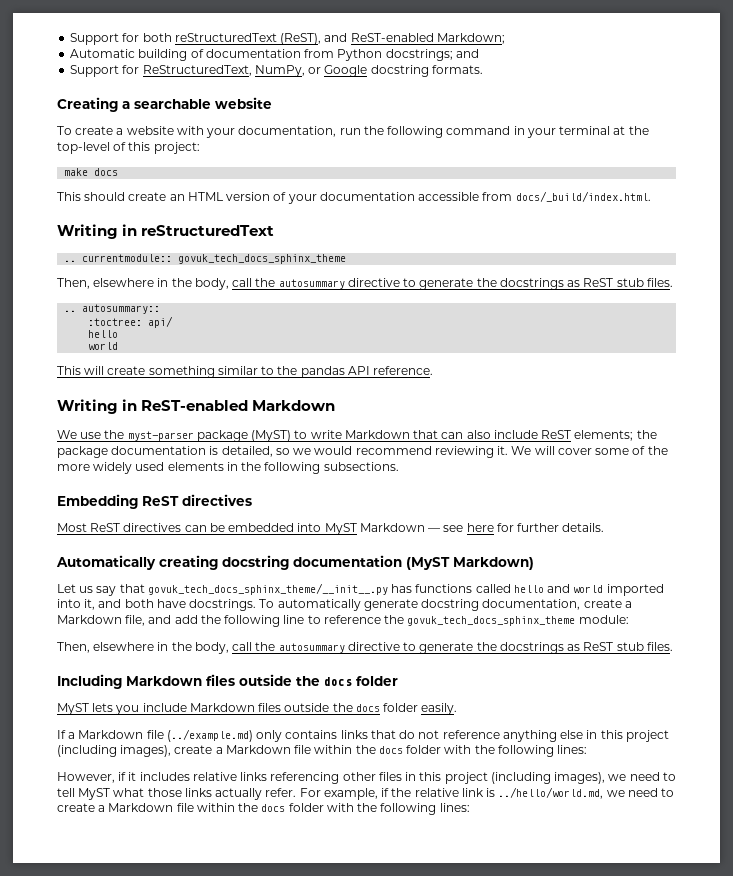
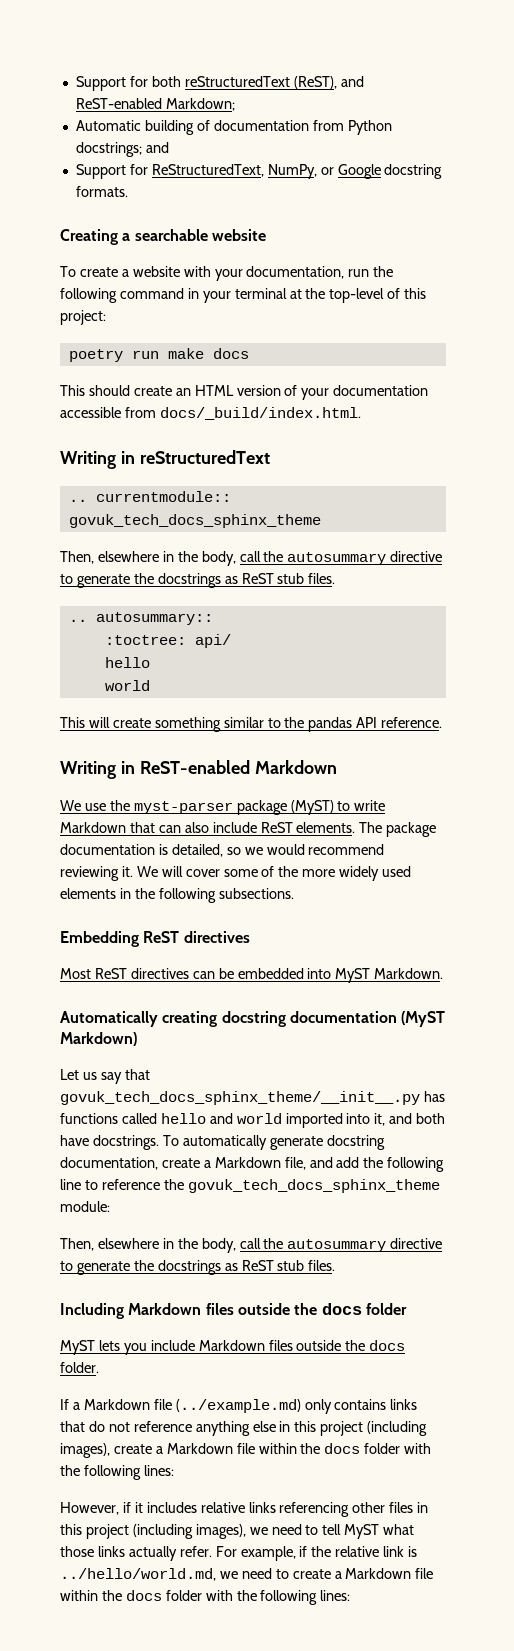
(200, 148) none -> [68,349,159,362] poetry run
[574,430,657,441] elements; the -> [296,822,383,833] elements. The
[359,523,605,532] Markdown — see here for further details. -> [374,968,444,979] Markdown.
[383,703,458,715] folder easily. -> [60,1362,99,1373] folder.

